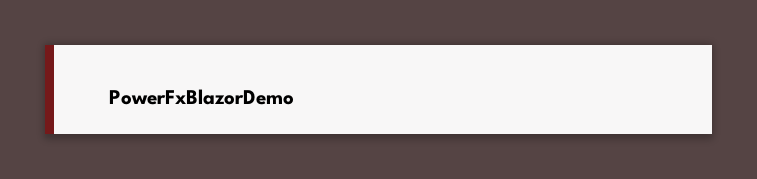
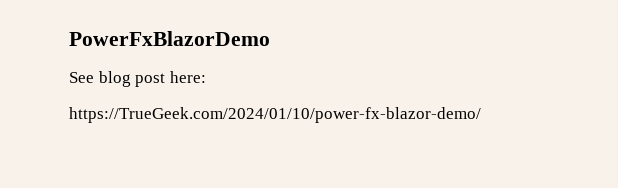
(294, 97) none -> [69,71,206,87] [69,107,481,123] // See blog post here: // https://TrueGeek.com/2024/01/10/power-fx-blazor-demo/

